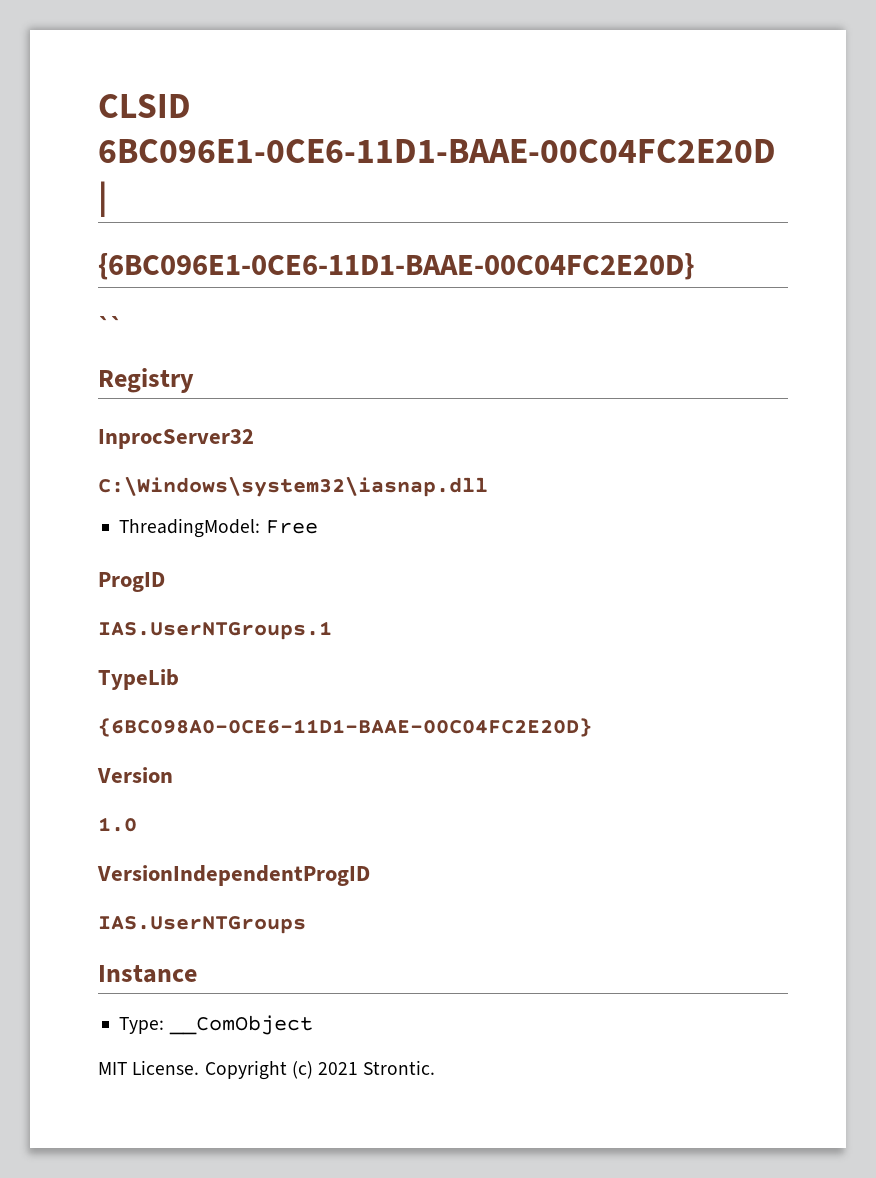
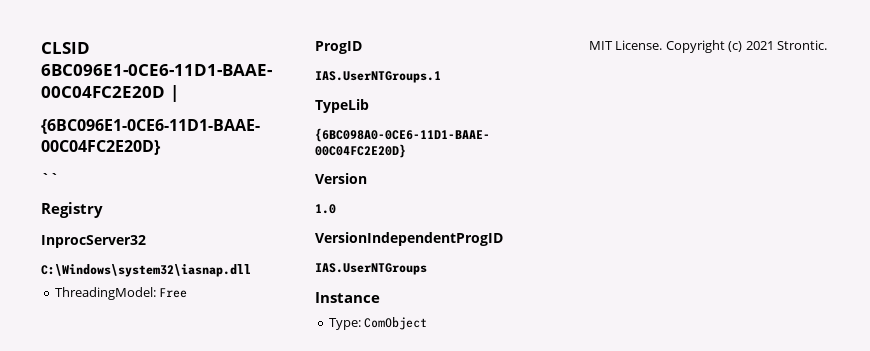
[168,1015,313,1035] __ComObject -> [364,317,428,330] ComObject

